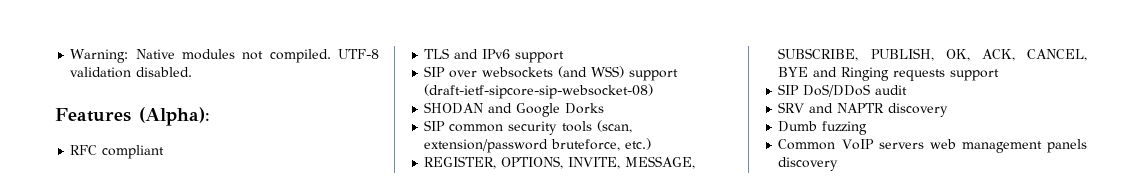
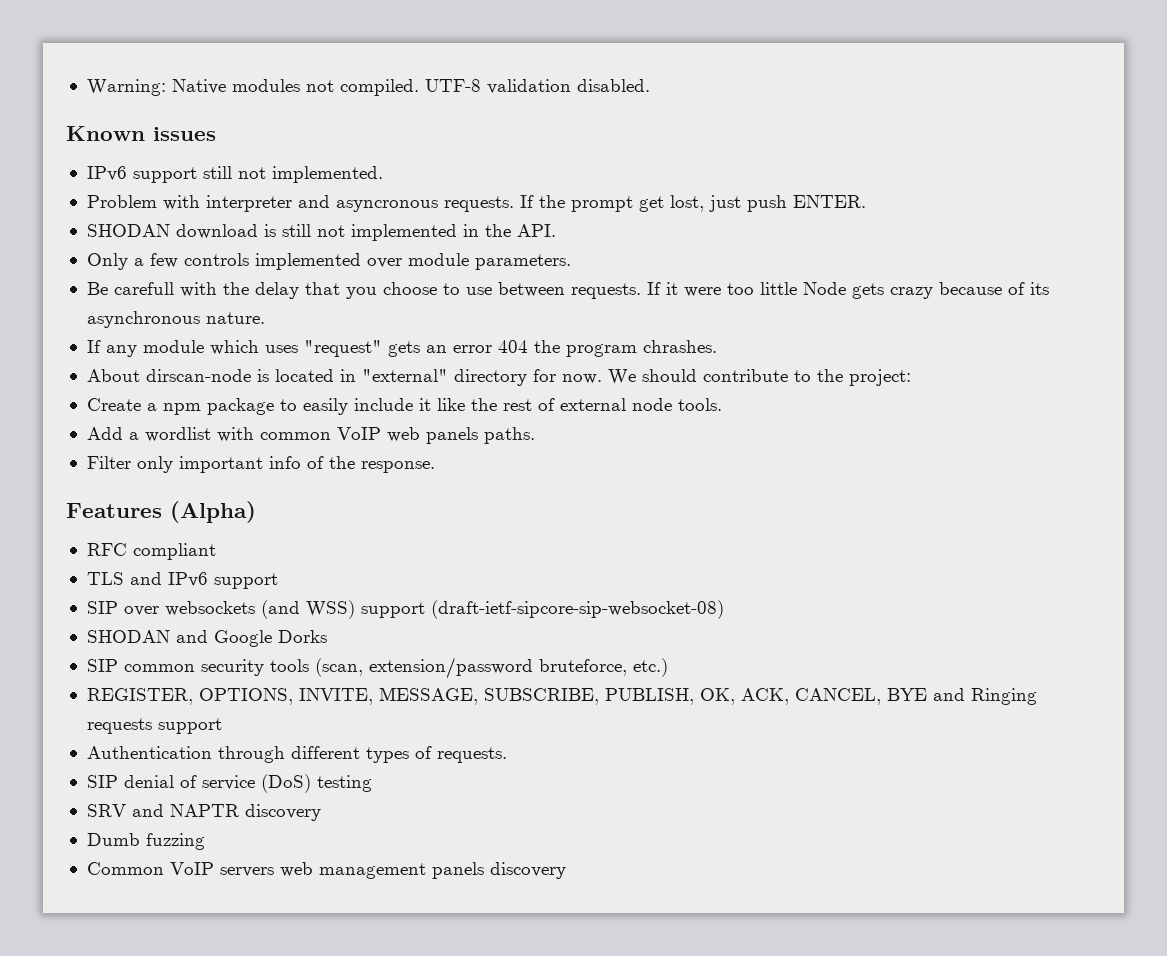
(193, 72) none -> [66,126,216,141] [86,166,383,183] [86,195,866,212] [86,224,556,241] [86,253,571,270] [86,282,1049,299] [86,311,265,328] [86,340,717,357] [86,369,911,386] [86,398,722,415] [86,427,535,444] [86,456,435,473] // Known issues // IPv6 support still not implemented. // Problem with interpreter and asyncronous requests. If the prompt get lost, just push ENTER. // SHODAN download is still not implemented in the API. // Only a few controls implemented over module parameters. // Be carefull with the delay that you choose to use between requests. If it were too little Node gets crazy because of its asynchronous nature. // If any module which uses "request" gets an error 404 the program chrashes. // About dirscan-node is located in "external" directory for now. We should contribute to the project: // Create a npm package to easily include it like the rest of external node tools. // Add a wordlist with common VoIP web panels paths. // Filter only important info of the response.
[139,107,210,126] (Alpha): -> [170,501,256,523] (Alpha)
[778,84,908,97] SIP DoS/DDoS audit -> [86,746,507,763] [86,774,372,793] Authentication through different types of requests. // SIP denial of service (DoS) testing

